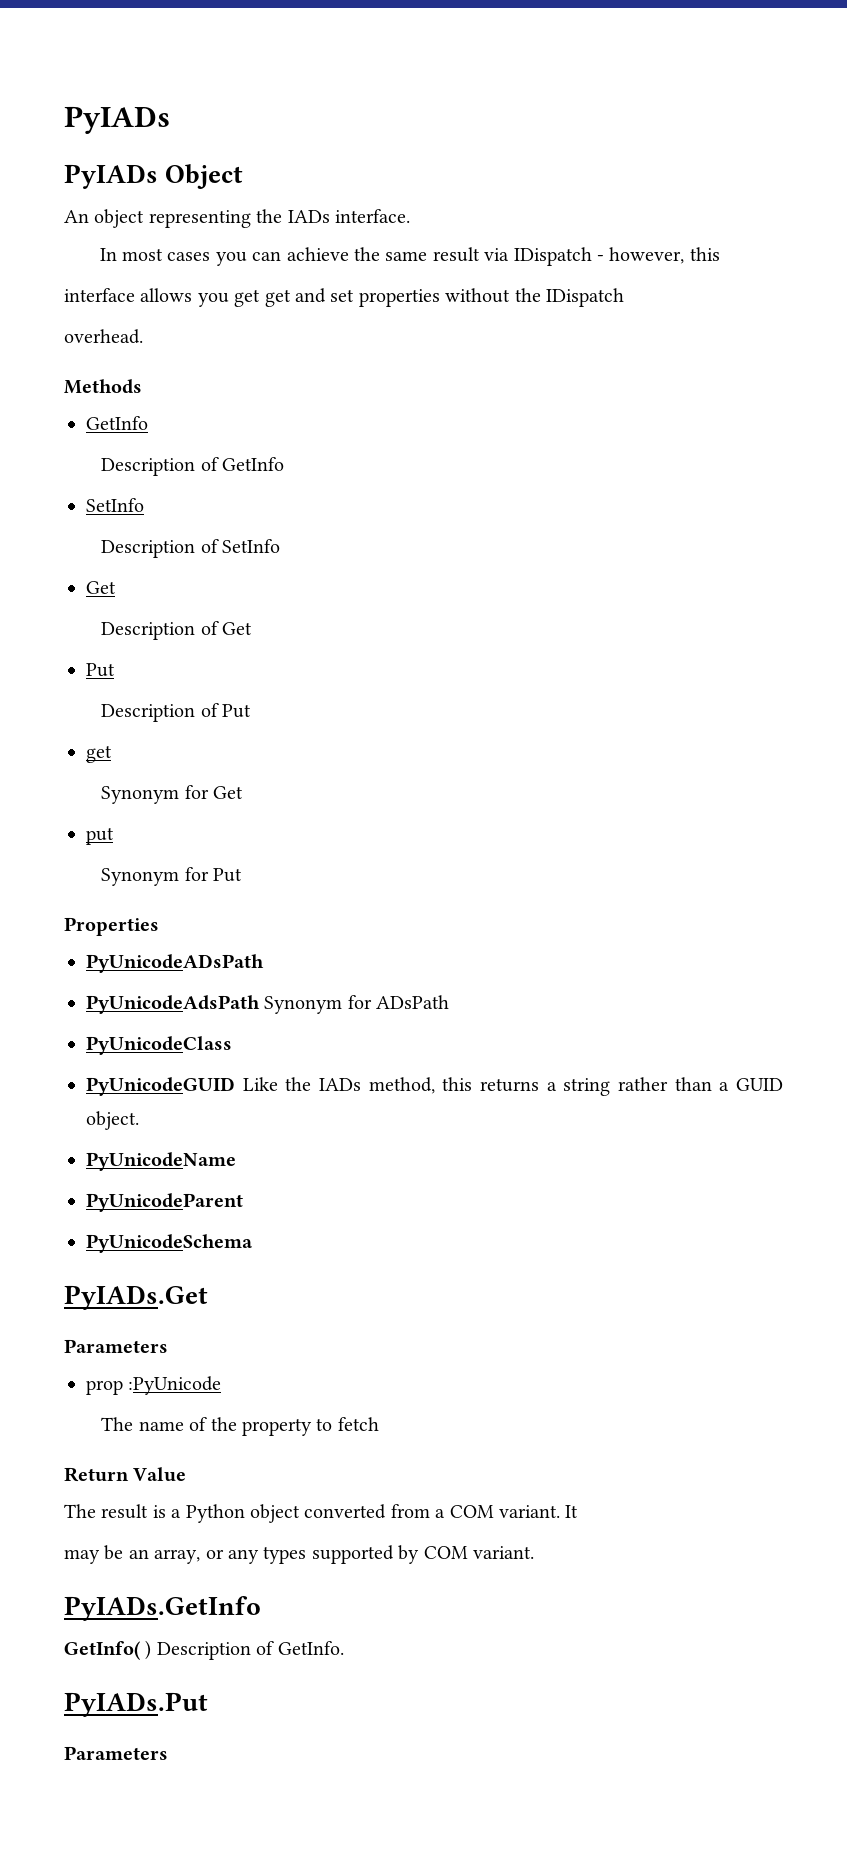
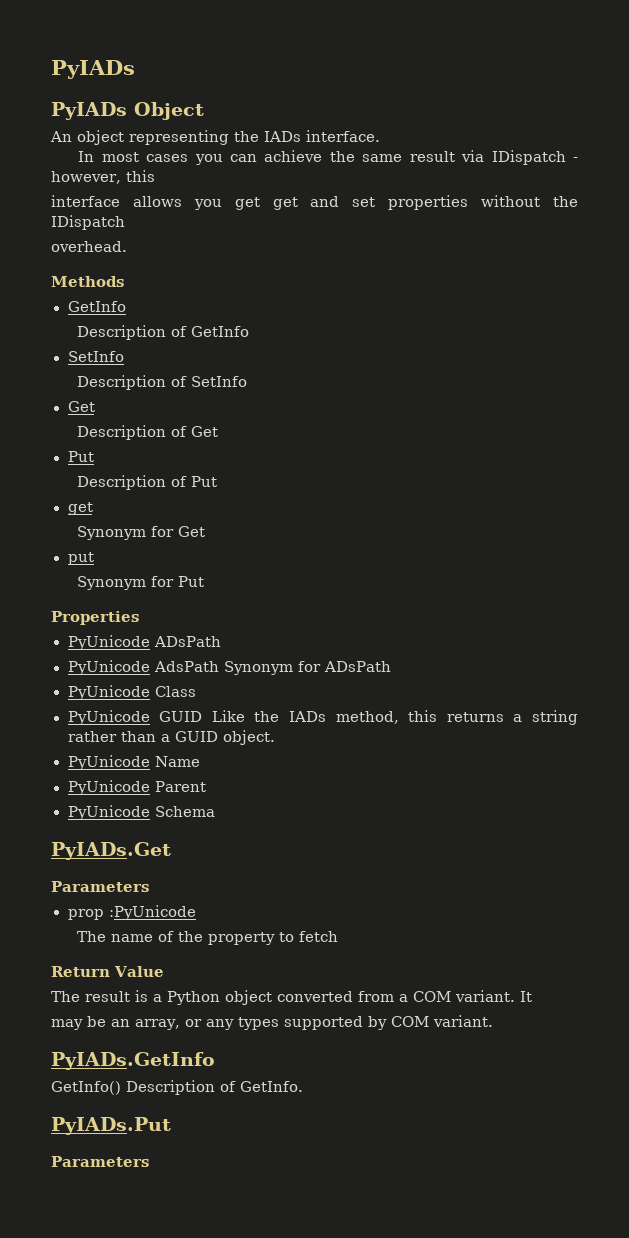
[86,954,264,973] [86,995,260,1014] PyUnicodeADsPath // PyUnicodeAdsPath -> [67,635,221,650] [67,660,219,675] PyUnicode ADsPath // PyUnicode AdsPath
[86,1036,232,1055] [86,1077,235,1096] PyUnicodeClass // PyUnicodeGUID -> [67,685,196,700] [67,710,203,725] PyUnicode Class // PyUnicode GUID
[86,1152,236,1171] [86,1193,243,1212] [86,1234,253,1253] PyUnicodeName // PyUnicodeParent // PyUnicodeSchema -> [67,755,200,770] [67,780,206,795] [67,805,215,820] PyUnicode Name // PyUnicode Parent // PyUnicode Schema
[64,1640,152,1660] GetInfo( ) -> [51,1081,121,1095] GetInfo()

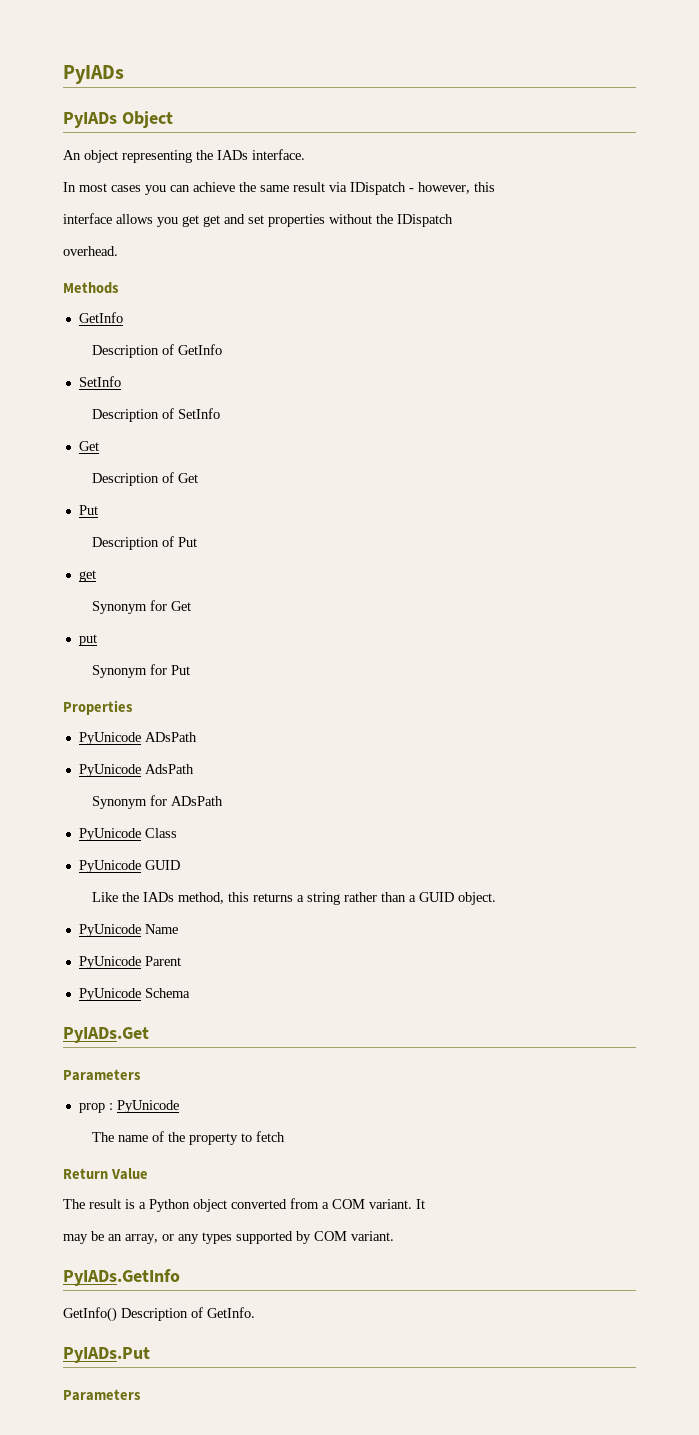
(219, 666) none -> (194, 769) //
(203, 716) none -> (180, 865) //
[108,905,196,920] :PyUnicode -> [108,1100,179,1113] : PyUnicode

